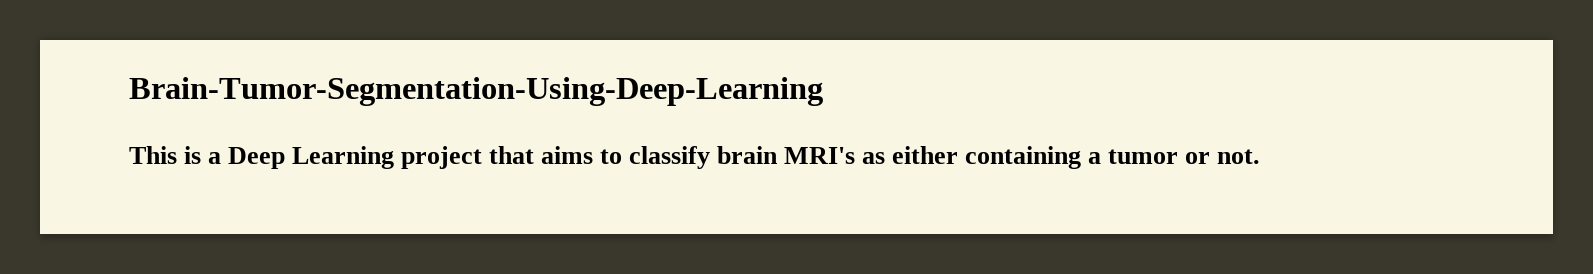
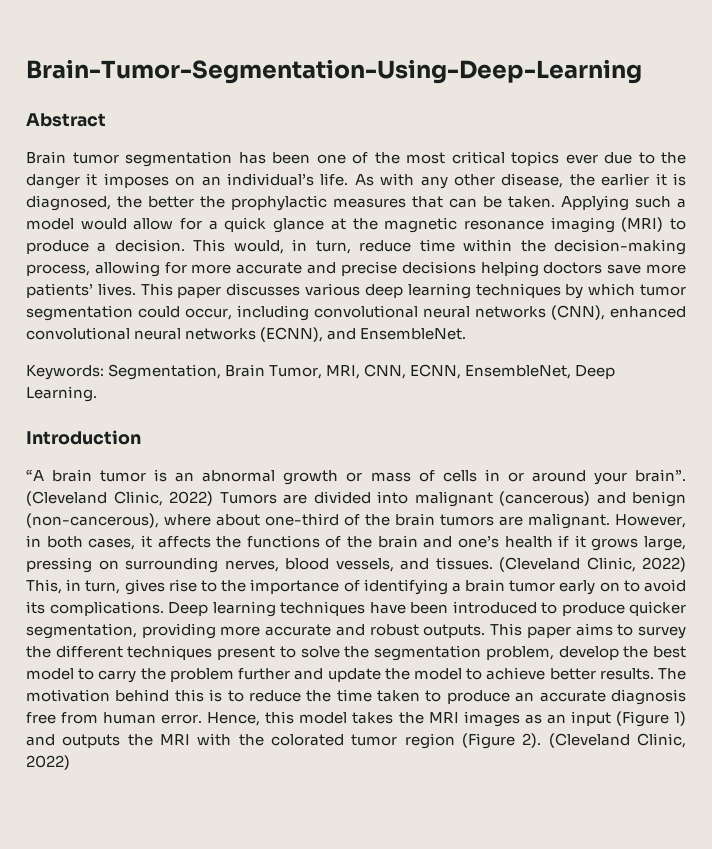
[129,146,1261,169] This is a Deep Learning project that aims to classify brain MRI's as either containing a tumor or not. -> [26,113,106,127] [26,151,686,167] [26,173,686,189] [26,195,686,211] [26,217,687,233] [26,239,686,255] [26,261,687,277] [26,283,687,299] [26,305,686,321] [26,327,467,342] [26,364,616,380] [26,386,97,402] [26,430,141,445] [26,469,686,485] [26,491,686,507] [26,513,686,529] [26,535,686,551] [26,557,686,573] [26,579,686,595] [26,601,686,617] [26,623,687,639] [26,645,687,661] [26,667,686,683] [26,689,686,705] [26,711,687,727] [26,733,686,749] [26,755,70,770] Abstract // Brain tumor segmentation has been one of the most critical topics ever due to the danger it imposes on an individual’s life. As with any other disease, the earlier it is diagnosed, the better the prophylactic measures that can be taken. Applying such a model would allow for a quick glance at the magnetic resonance imaging (MRI) to produce a decision. This would, in turn, reduce time within the decision-making process, allowing for more accurate and precise decisions helping doctors save more patients’ lives. This paper discusses various deep learning techniques by which tumor segmentation could occur, including convolutional neural networks (CNN), enhanced convolutional neural networks (ECNN), and EnsembleNet. // Keywords: Segmentation, Brain Tumor, MRI, CNN, ECNN, EnsembleNet, Deep Learning. // Introduction // “A brain tumor is an abnormal growth or mass of cells in or around your brain”. (Cleveland Clinic, 2022) Tumors are divided into malignant (cancerous) and benign (non-cancerous), where about one-third of the brain tumors are malignant. However, in both cases, it affects the functions of the brain and one’s health if it grows large, pressing on surrounding nerves, blood vessels, and tissues. (Cleveland Clinic, 2022) This, in turn, gives rise to the importance of identifying a brain tumor early on to avoid its complications. Deep learning techniques have been introduced to produce quicker segmentation, providing more accurate and robust outputs. This paper aims to survey the different techniques present to solve the segmentation problem, develop the best model to carry the problem further and update the model to achieve better results. The motivation behind this is to reduce the time taken to produce an accurate diagnosis free from human error. Hence, this model takes the MRI images as an input (Figure 1) and outputs the MRI with the colorated tumor region (Figure 2). (Cleveland Clinic, 2022)

